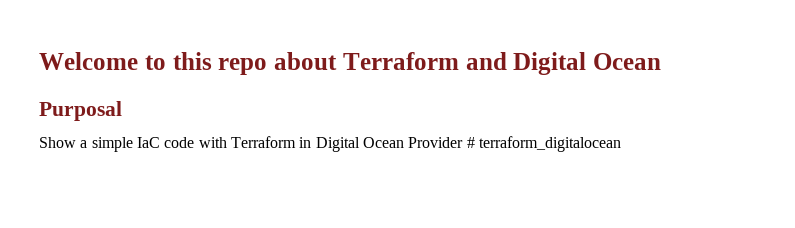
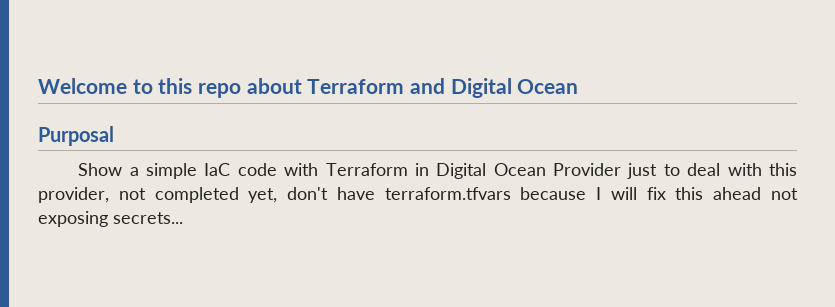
[466,136,621,152] # terraform_digitalocean -> [627,163,797,179] [38,187,798,203] [38,211,183,227] just to deal with this provider, not completed yet, don't have terraform.tfvars because I will fix this ahead not exposing secrets...

